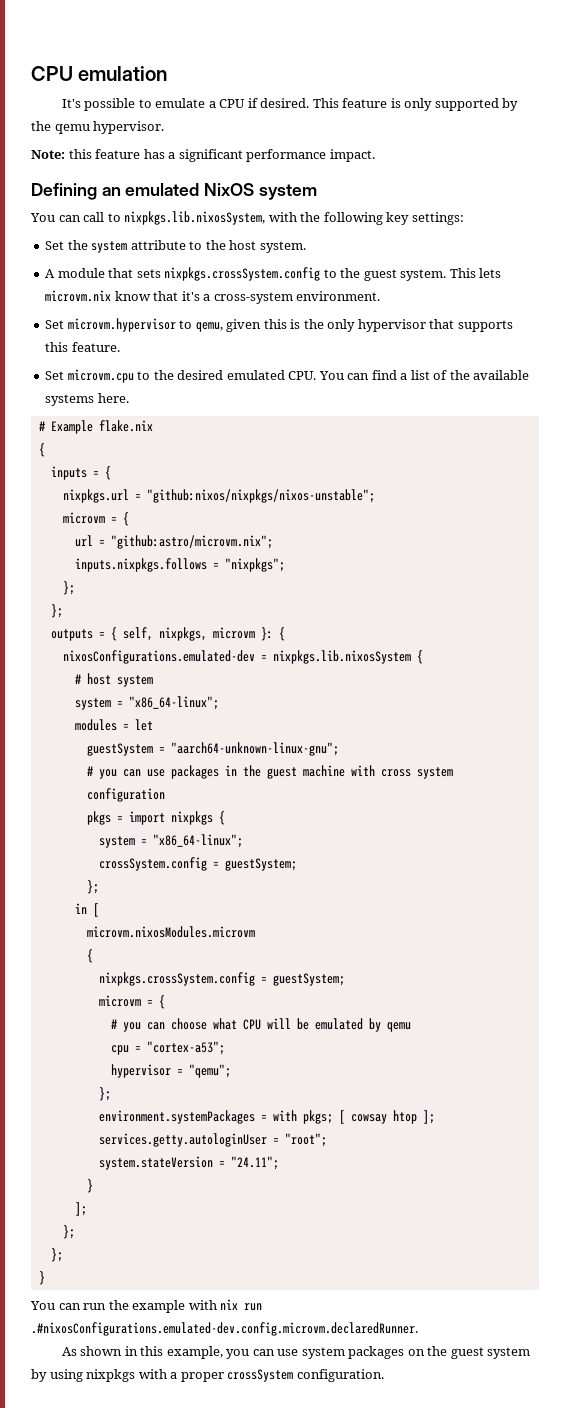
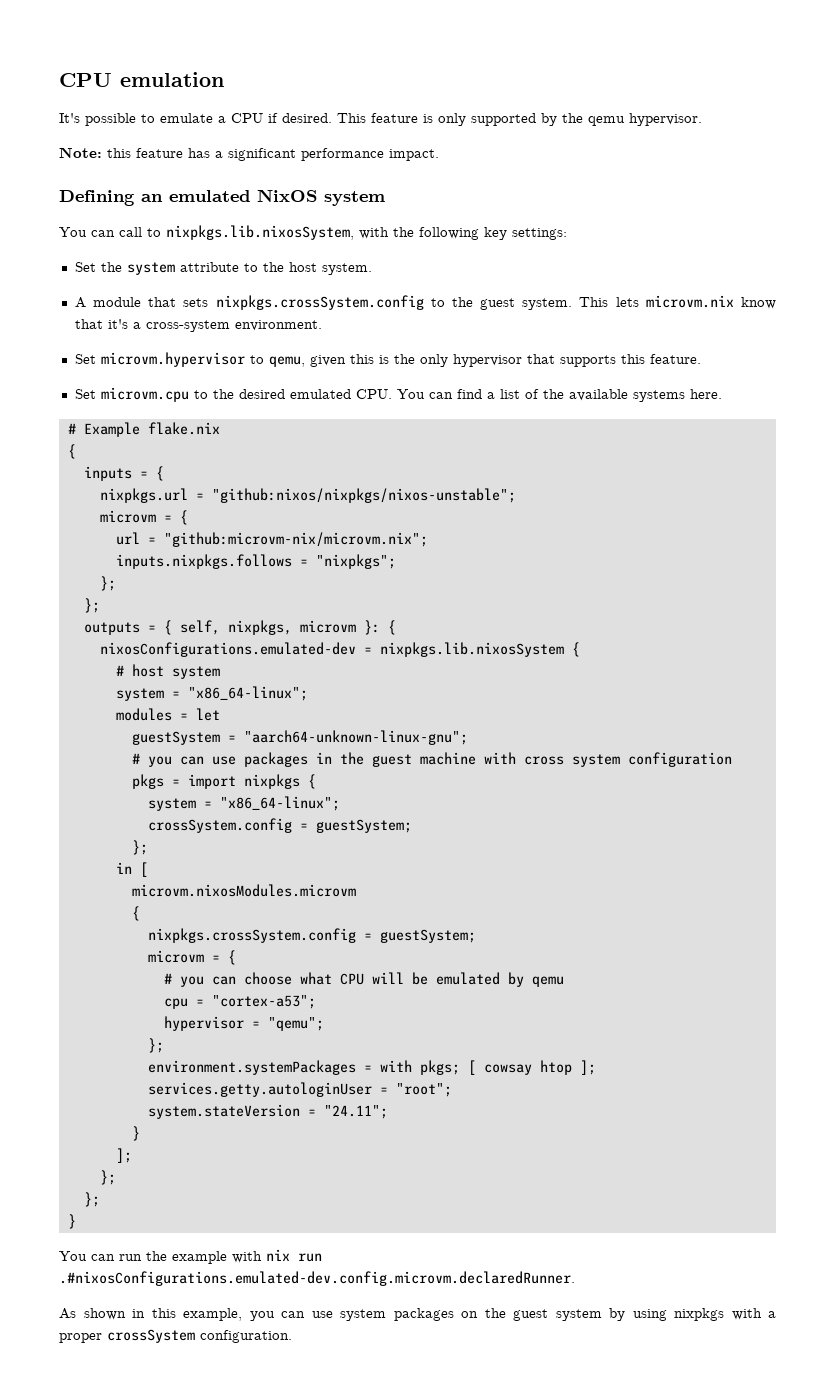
[110,535,273,549] "github:astro/microvm.nix"; -> [163,532,428,547] "github:microvm-nix/microvm.nix";

